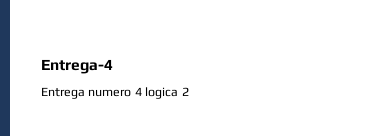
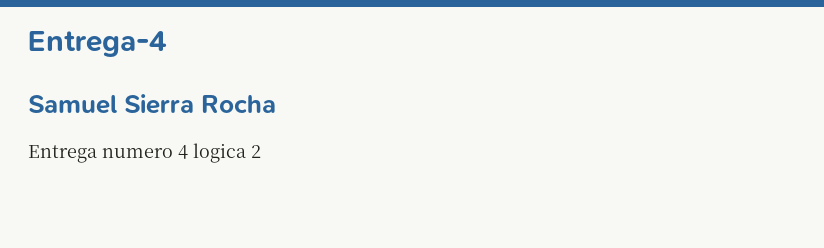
(113, 66) none -> [28,94,277,114] // Samuel Sierra Rocha

